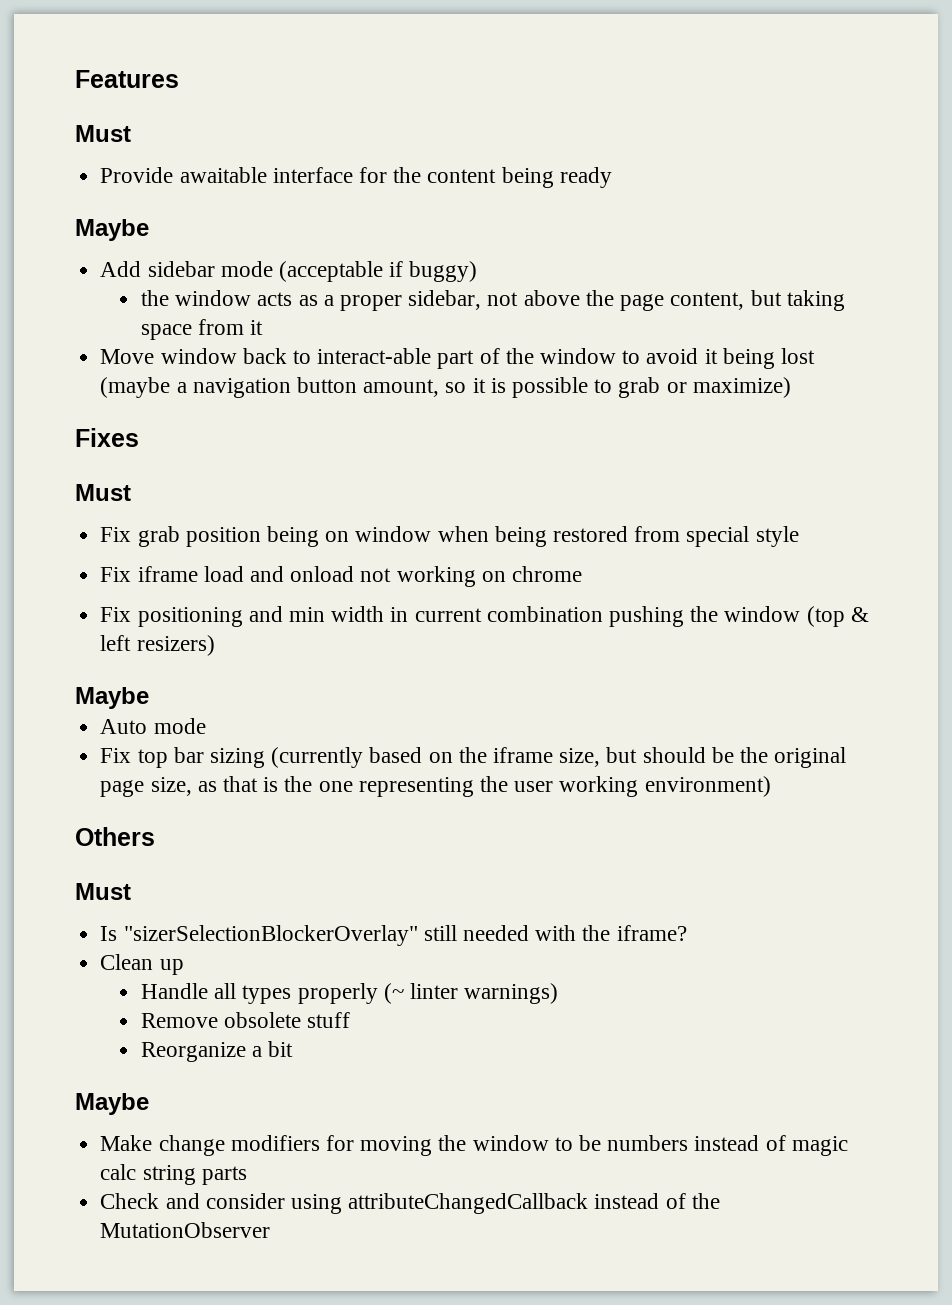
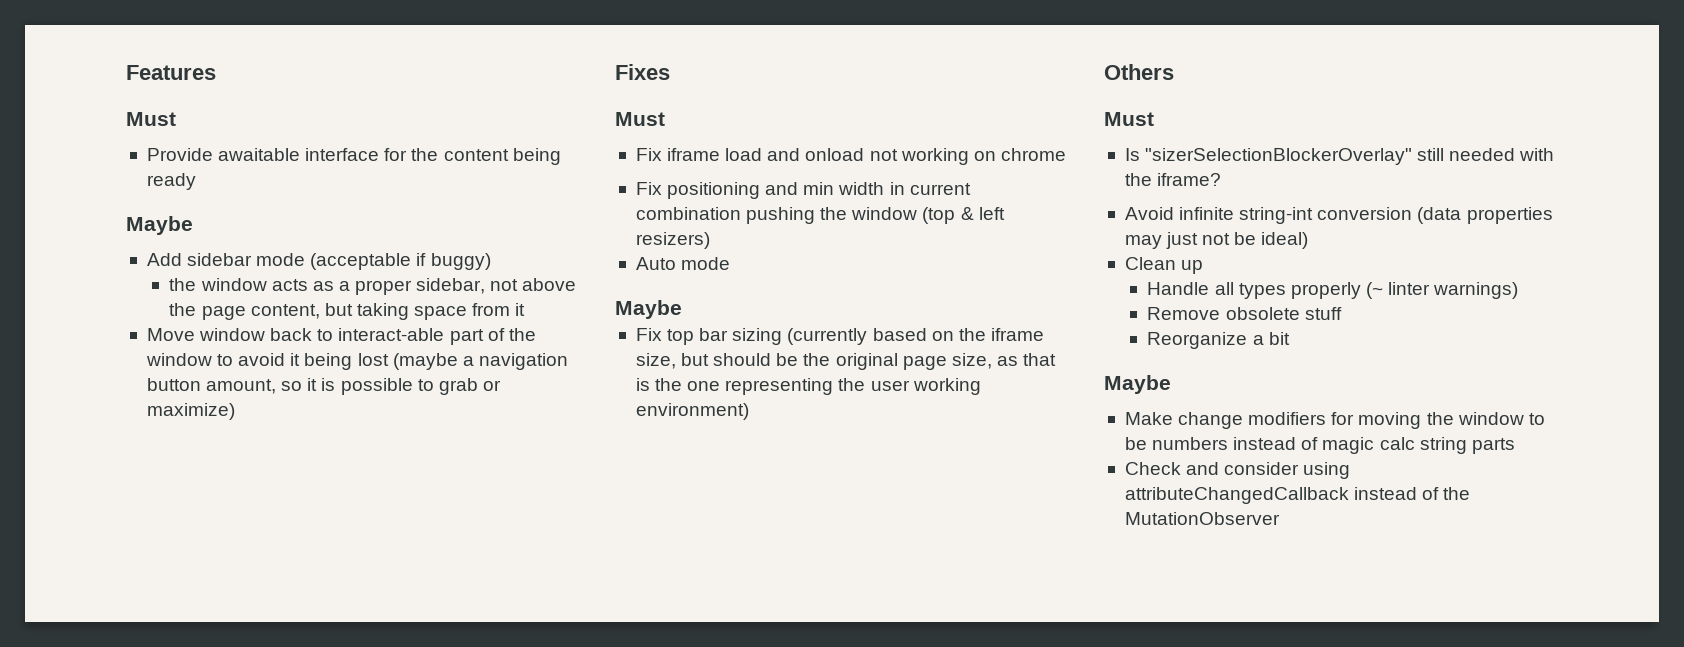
[100,526,799,547] // Fix grab position being on window when being restored from special style -> (665, 119) none
[75,687,149,709] // Maybe -> (710, 240) none
(206, 726) none -> [615,300,682,319] // Maybe
(687, 933) none -> [1124,207,1553,224] [1124,232,1309,249] // Avoid infinite string-int conversion (data properties may just not be ideal)

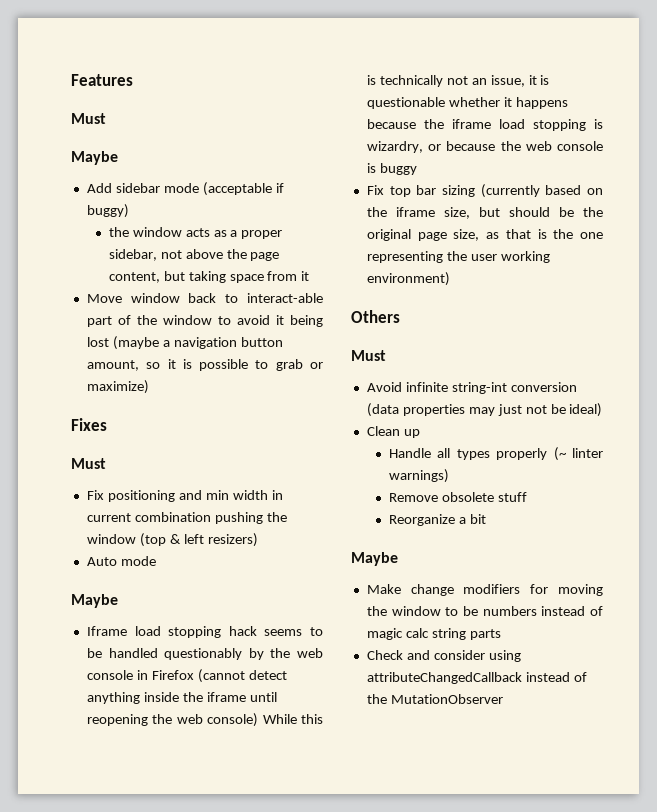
[146,148,561,165] [146,173,196,190] // Provide awaitable interface for the content being ready -> (106, 118) none
[635,148,1066,165] // Fix iframe load and onload not working on chrome -> (106, 463) none
(682, 309) none -> [86,626,324,638] [86,648,324,660] [86,669,287,683] [86,692,277,704] [86,713,323,727] [366,75,550,87] [366,97,568,109] [366,119,603,131] [366,141,603,153] [366,163,417,175] // Iframe load stopping hack seems to be handled questionably by the web console in Firefox (cannot detect anything inside the iframe until reopening the web console) While this is technically not an issue, it is questionable whether it happens because the iframe load stopping is wizardry, or because the web console is buggy
[1124,148,1555,165] [1124,173,1222,186] // Is "sizerSelectionBlockerOverlay" still needed with the iframe? -> (386, 355) none

